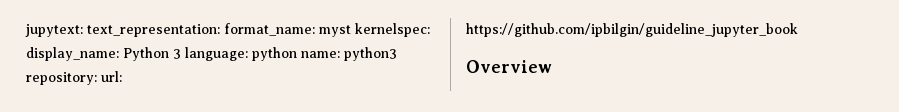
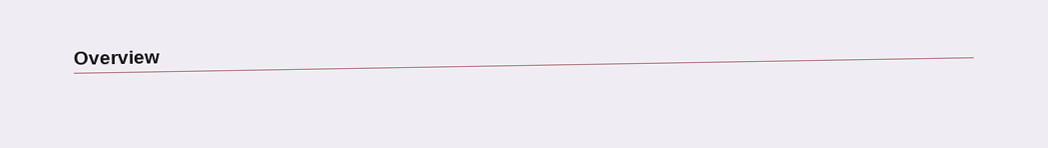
[25,23,430,37] [26,47,397,61] [26,71,122,85] [466,23,798,37] jupytext: text_representation: format_name: myst kernelspec: display_name: Python 3 language: python name: python3 repository: url: https://github.com/ipbilgin/guideline_jupyter_book // -> (73, 57) none

